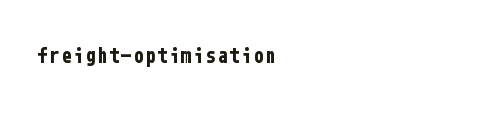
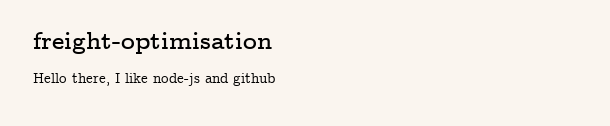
(276, 57) none -> [33,73,275,86] // Hello there, I like node-js and github

